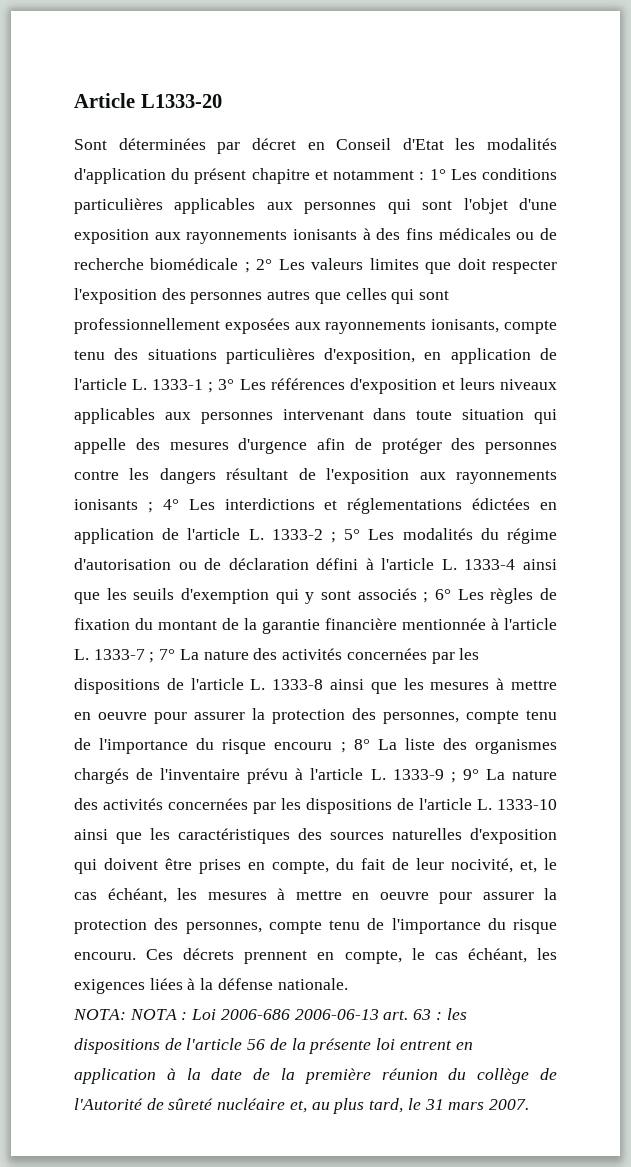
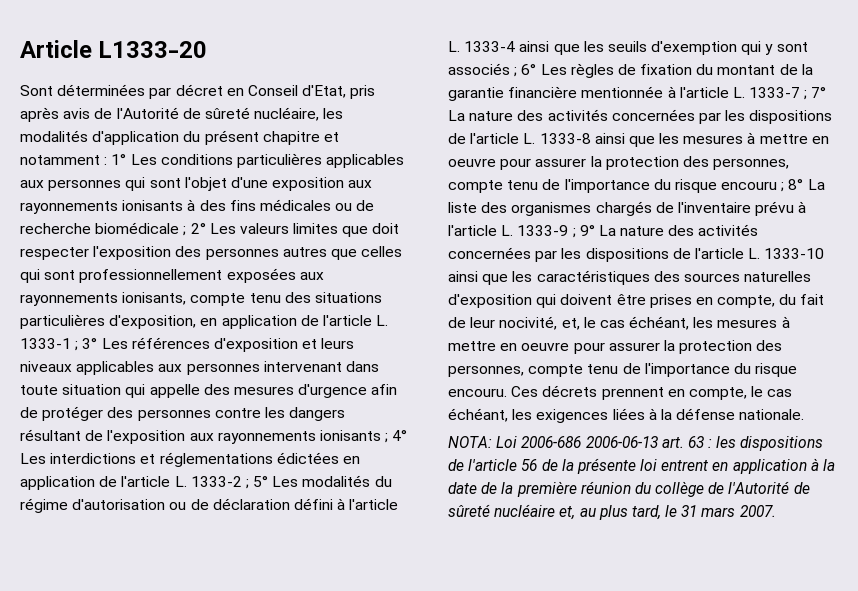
[402,138,444,150] d'Etat -> [302,85,376,99] [20,107,320,122] d'Etat, pris après avis de l'Autorité de sûreté nucléaire,
[129,1009,188,1020] NOTA : -> (492, 442) none

